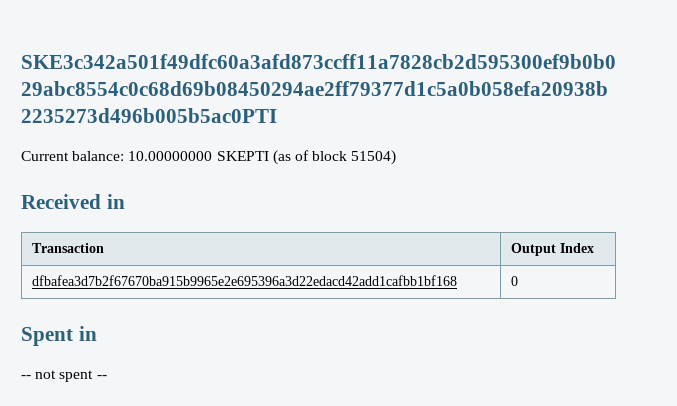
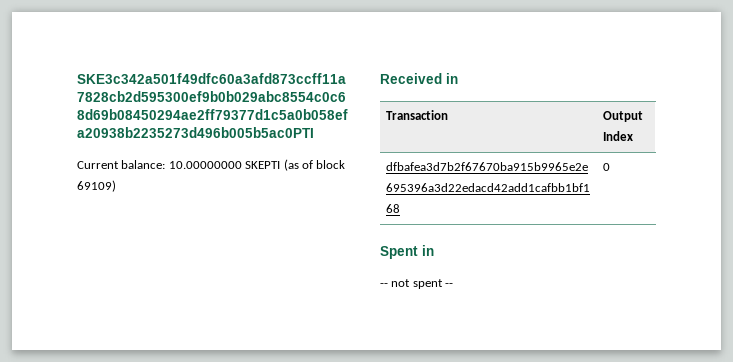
[351,150,397,165] 51504) -> [77,180,116,192] 69109)

